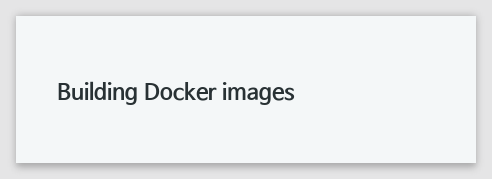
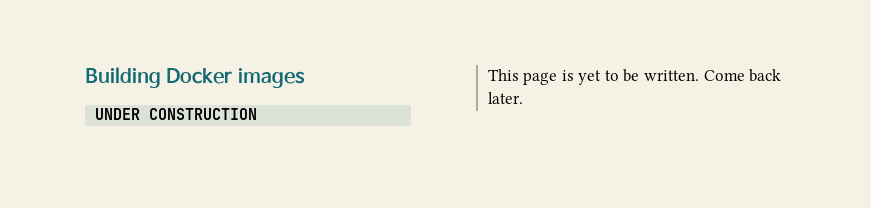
(295, 93) none -> [95,108,258,120] [487,69,782,85] [487,92,523,104] // UNDER CONSTRUCTION // This page is yet to be written. Come back later.

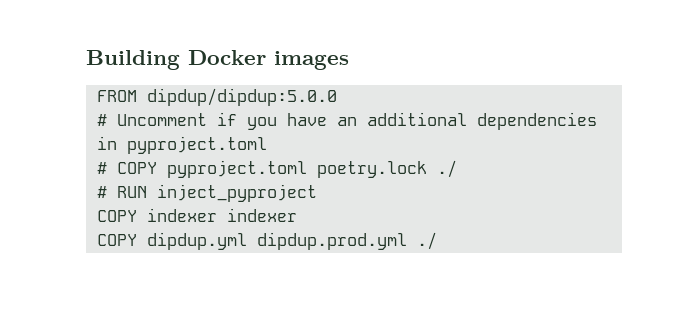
[95,108,258,120] [487,69,782,85] [487,92,523,104] UNDER CONSTRUCTION // This page is yet to be written. Come back later. -> [96,88,337,106] [96,112,597,130] [96,136,267,154] [96,160,457,178] [96,184,317,202] [96,208,297,222] [96,232,437,250] FROM dipdup/dipdup:5.0.0 // # Uncomment if you have an additional dependencies in pyproject.toml // # COPY pyproject.toml poetry.lock ./ // # RUN inject_pyproject // COPY indexer indexer // COPY dipdup.yml dipdup.prod.yml ./

